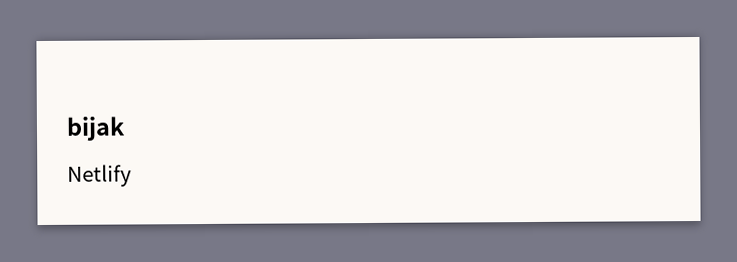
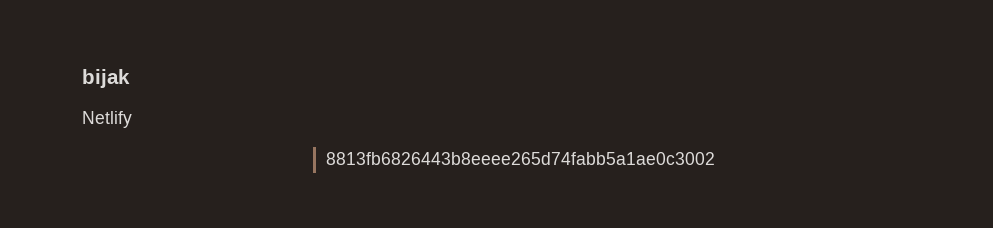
(132, 175) none -> [325,152,715,165] // 8813fb6826443b8eeee265d74fabb5a1ae0c3002

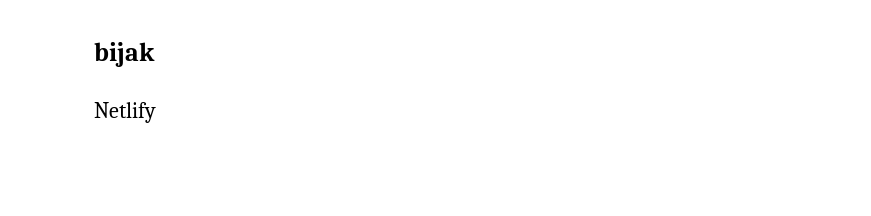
[325,152,715,165] // 8813fb6826443b8eeee265d74fabb5a1ae0c3002 -> (156, 112) none

